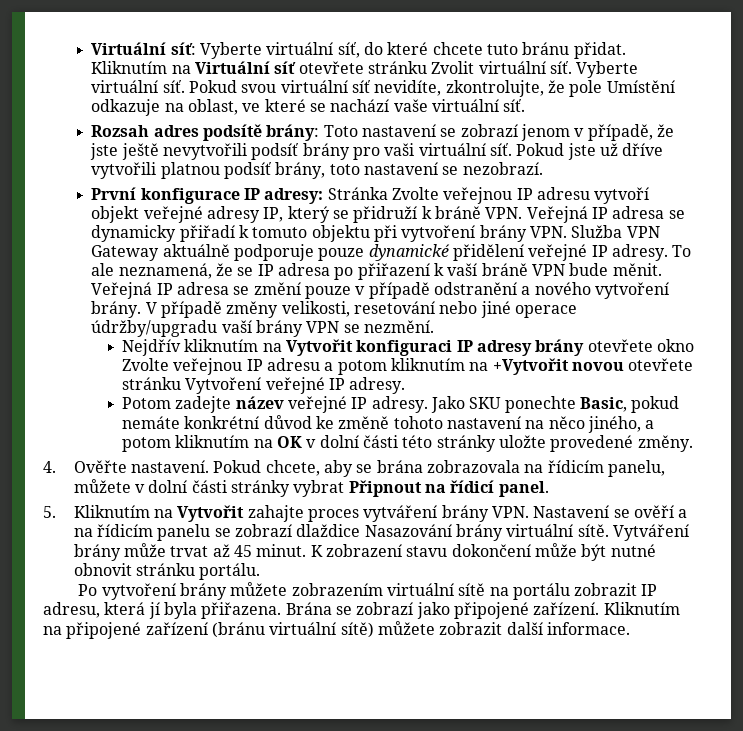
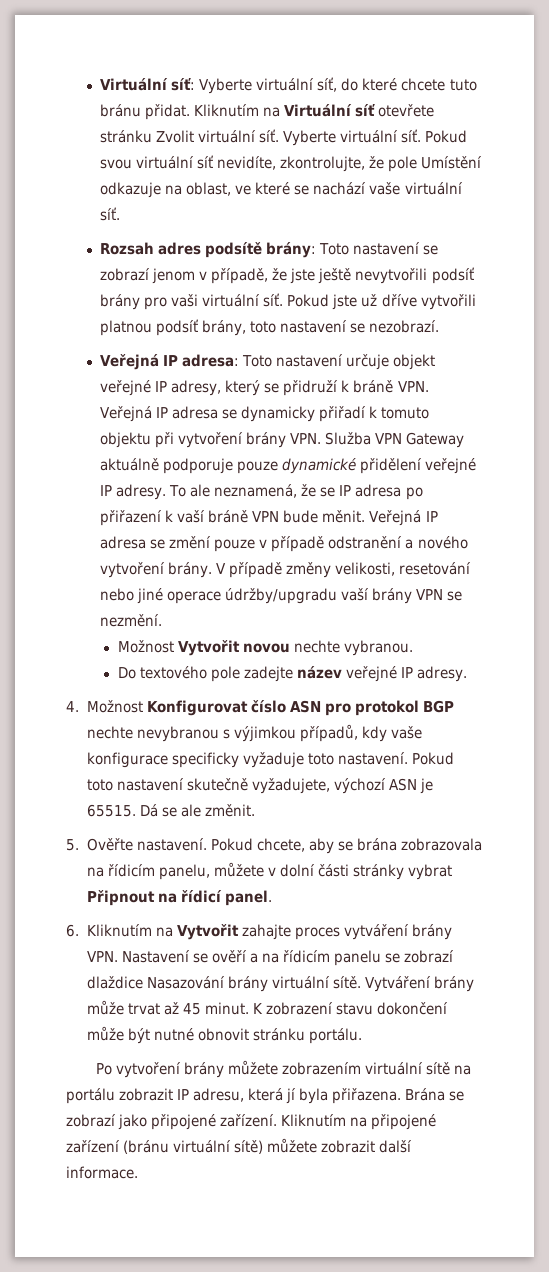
[91,187,650,204] [91,206,284,223] První konfigurace IP adresy: Stránka Zvolte veřejnou IP adresu vytvoří objekt veřejné adresy IP, -> [100,354,436,370] [100,380,222,396] Veřejná IP adresa: Toto nastavení určuje objekt veřejné IP adresy,
[122,339,695,356] [122,358,694,375] [122,377,406,394] [122,397,172,409] Nejdřív kliknutím na Vytvořit konfiguraci IP adresy brány otevřete okno Zvolte veřejnou IP adresu a potom kliknutím na +Vytvořit novou otevřete stránku Vytvoření veřejné IP adresy. // Potom -> [117,640,413,656] [117,666,240,682] Možnost Vytvořit novou nechte vybranou. // Do textového pole
[431,396,680,413] [122,415,655,433] [122,435,693,452] [43,461,56,473] Jako SKU ponechte Basic, pokud nemáte konkrétní důvod ke změně tohoto nastavení na něco jiného, a potom kliknutím na OK v dolní části této stránky uložte provedené změny. // 4. -> [66,700,454,716] [86,724,422,742] [86,752,454,768] [86,778,433,794] [86,804,255,817] [66,839,79,851] // 4. Možnost Konfigurovat číslo ASN pro protokol BGP nechte nevybranou s výjimkou případů, kdy vaše konfigurace specificky vyžaduje toto nastavení. Pokud toto nastavení skutečně vyžadujete, výchozí ASN je 65515. Dá se ale změnit. // 5.
[43,506,56,518] 5. -> [66,924,79,937] 6.

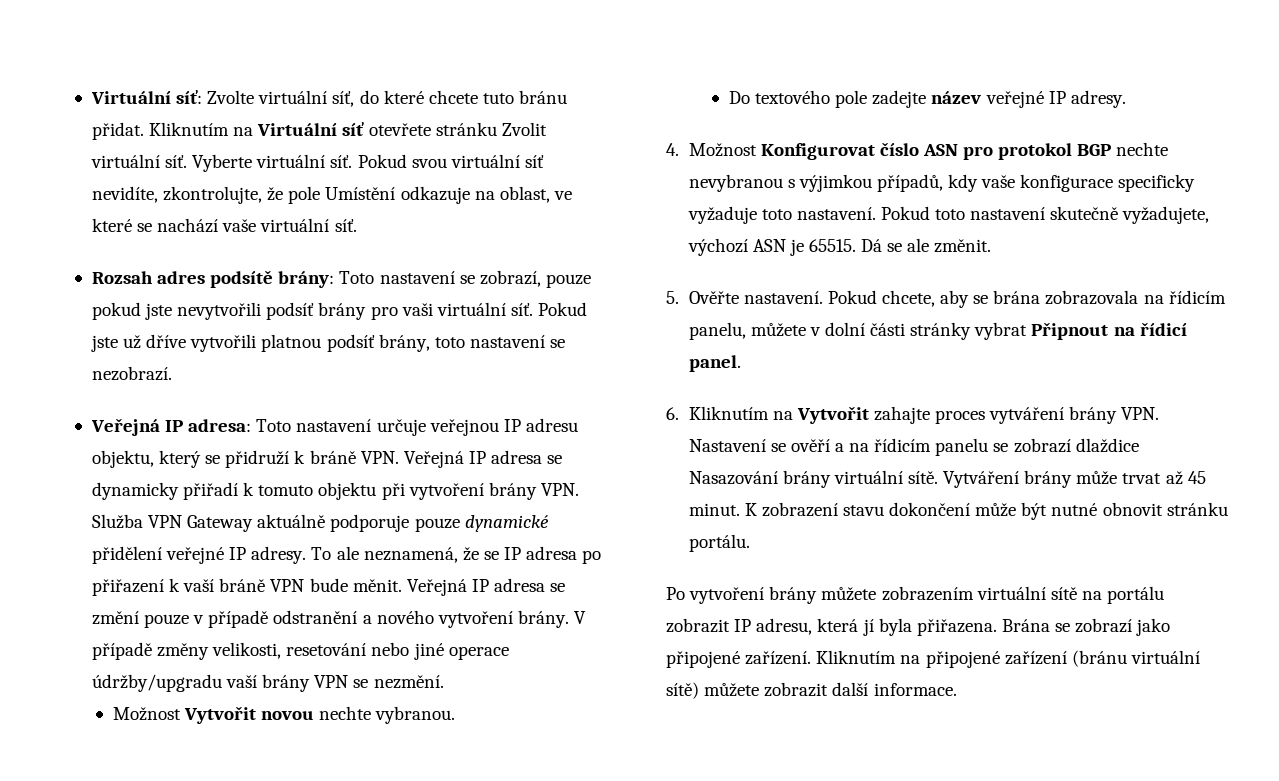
[199,78,253,94] Vyberte -> [207,90,255,104] Zvolte
[100,268,352,284] zobrazí jenom v případě, že jste ještě -> [479,270,591,288] [91,302,173,320] zobrazí, pouze pokud jste
[393,354,436,370] [100,380,222,396] objekt veřejné IP adresy, -> [429,418,578,436] [91,450,154,468] veřejnou IP adresu objektu,

